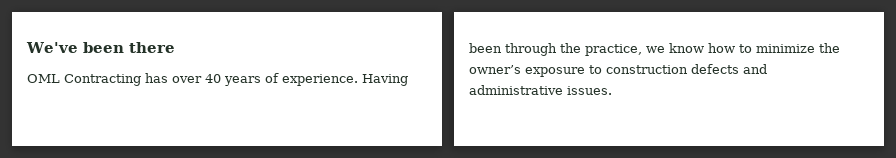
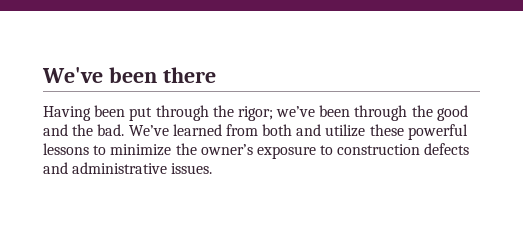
[27,73,408,86] [469,43,735,56] OML Contracting has over 40 years of experience. Having been through the practice, we know how -> [43,105,468,121] [43,124,468,140] [43,143,89,155] Having been put through the rigor; we’ve been through the good and the bad. We’ve learned from both and utilize these powerful lessons

